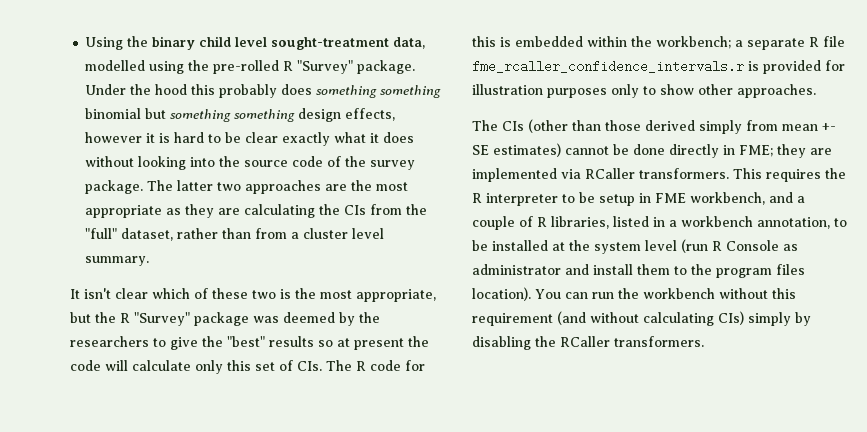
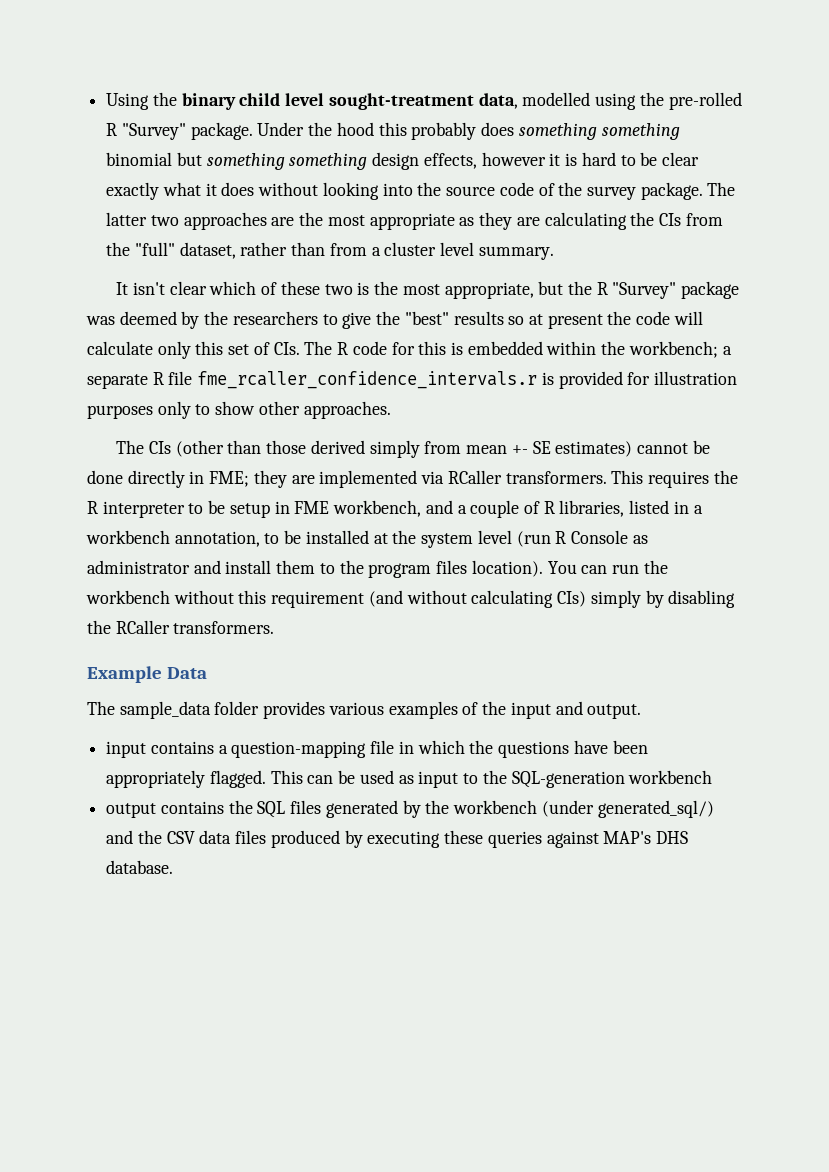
(704, 341) none -> [87,666,207,683] [87,701,642,719] [106,740,648,758] [106,770,713,788] [106,800,714,818] [106,830,688,848] [106,860,174,874] // Example Data // The sample_data folder provides various examples of the input and output. // input contains a question-mapping file in which the questions have been appropriately flagged. This can be used as input to the SQL-generation workbench // output contains the SQL files generated by the workbench (under generated_sql/) and the CSV data files produced by executing these queries against MAP's DHS database.

